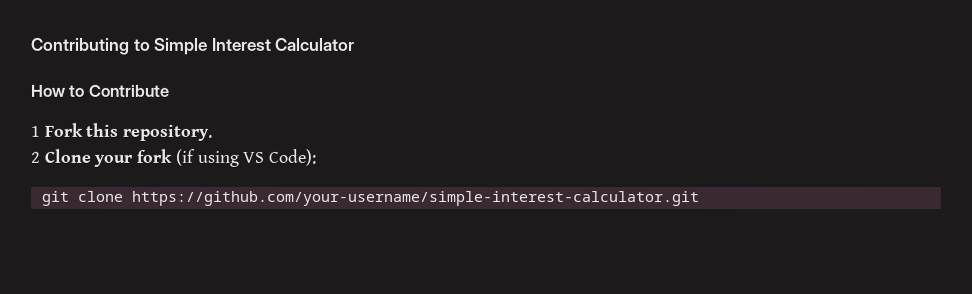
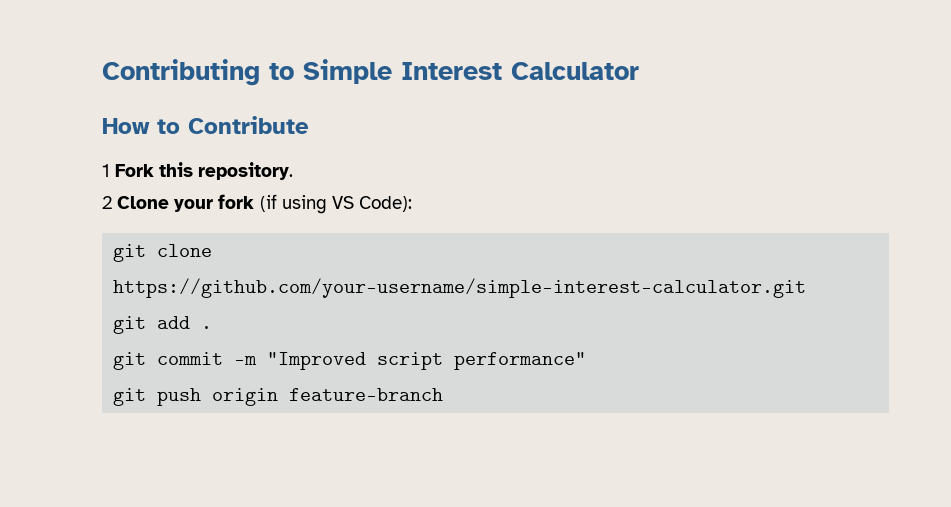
(699, 198) none -> [113,316,213,334] [113,352,587,370] [113,388,444,406] // git add . // git commit -m "Improved script performance" // git push origin feature-branch

